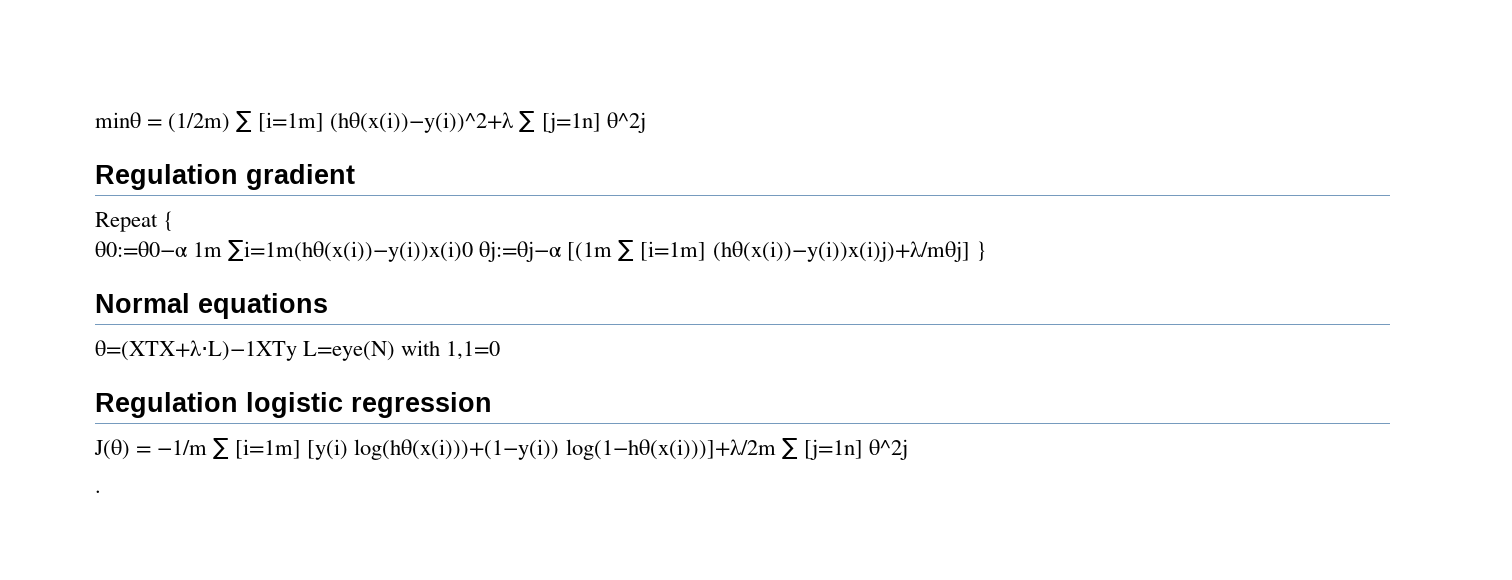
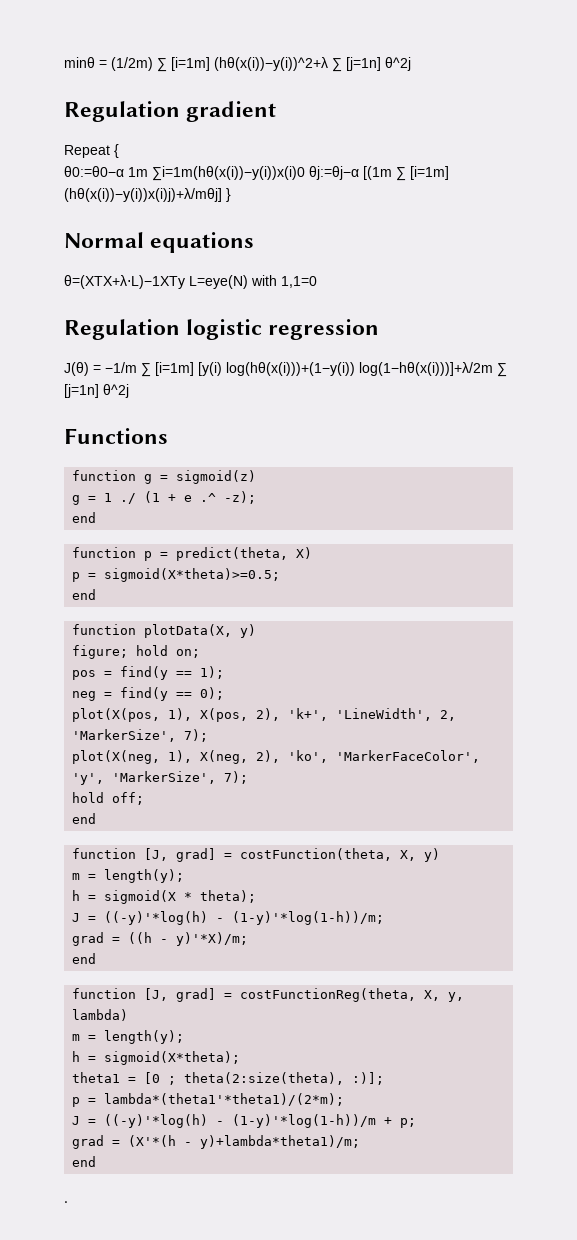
(908, 449) none -> [64,428,168,444] [72,470,257,484] [72,491,257,505] [72,512,97,523] [72,547,313,561] [72,568,281,582] [72,589,97,600] [72,624,257,638] [72,645,201,659] [72,666,225,680] [72,687,225,701] [72,708,457,722] [72,729,209,742] [72,750,481,764] [72,771,249,785] [72,792,145,805] [72,813,97,824] [72,848,441,862] [72,869,185,883] [72,890,257,904] [72,911,385,925] [72,932,249,946] [72,953,97,964] [72,988,465,1002] [72,1009,129,1021] [72,1030,185,1044] [72,1051,241,1065] [72,1072,385,1085] [72,1093,345,1107] [72,1114,417,1128] [72,1135,361,1149] [72,1156,97,1167] // Functions // function g = sigmoid(z) // g = 1 ./ (1 + e .^ -z); // end // function p = predict(theta, X) // p = sigmoid(X*theta)>=0.5; // end // function plotData(X, y) // figure; hold on; // pos = find(y == 1); // neg = find(y == 0); // plot(X(pos, 1), X(pos, 2), 'k+', 'LineWidth', 2, 'MarkerSize', 7); // plot(X(neg, 1), X(neg, 2), 'ko', 'MarkerFaceColor', 'y', 'MarkerSize', 7); // hold off; // end // function [J, grad] = costFunction(theta, X, y) // m = length(y); // h = sigmoid(X * theta); // J = ((-y)'*log(h) - (1-y)'*log(1-h))/m; // grad = ((h - y)'*X)/m; // end // function [J, grad] = costFunctionReg(theta, X, y, lambda) // m = length(y); // h = sigmoid(X*theta); // theta1 = [0 ; theta(2:size(theta), :)]; // p = lambda*(theta1'*theta1)/(2*m); // J = ((-y)'*log(h) - (1-y)'*log(1-h))/m + p; // grad = (X'*(h - y)+lambda*theta1)/m; // end

